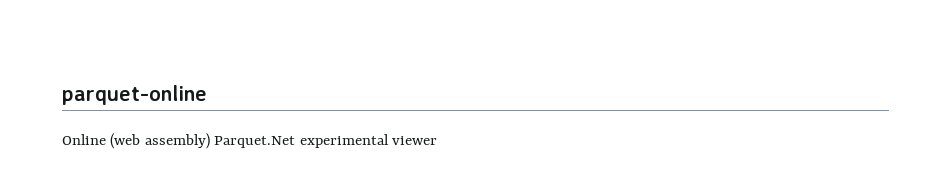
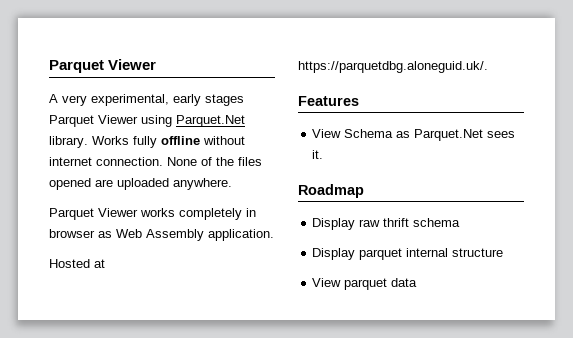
[62,85,207,105] [62,133,438,149] parquet-online // Online (web assembly) Parquet.Net experimental viewer -> [49,59,157,73] [49,94,244,106] [49,115,245,127] [49,136,245,148] [49,157,262,166] [49,178,232,190] [49,208,256,220] [49,229,274,241] [49,259,105,268] [298,61,488,73] [298,96,359,106] [312,129,516,141] [312,150,324,159] [298,184,364,198] [312,218,461,230] [312,248,504,260] [312,278,418,290] Parquet Viewer // A very experimental, early stages Parquet Viewer using Parquet.Net library. Works fully offline without internet connection. None of the files opened are uploaded anywhere. // Parquet Viewer works completely in browser as Web Assembly application. // Hosted at https://parquetdbg.aloneguid.uk/. // Features // View Schema as Parquet.Net sees it. // Roadmap // Display raw thrift schema // Display parquet internal structure // View parquet data

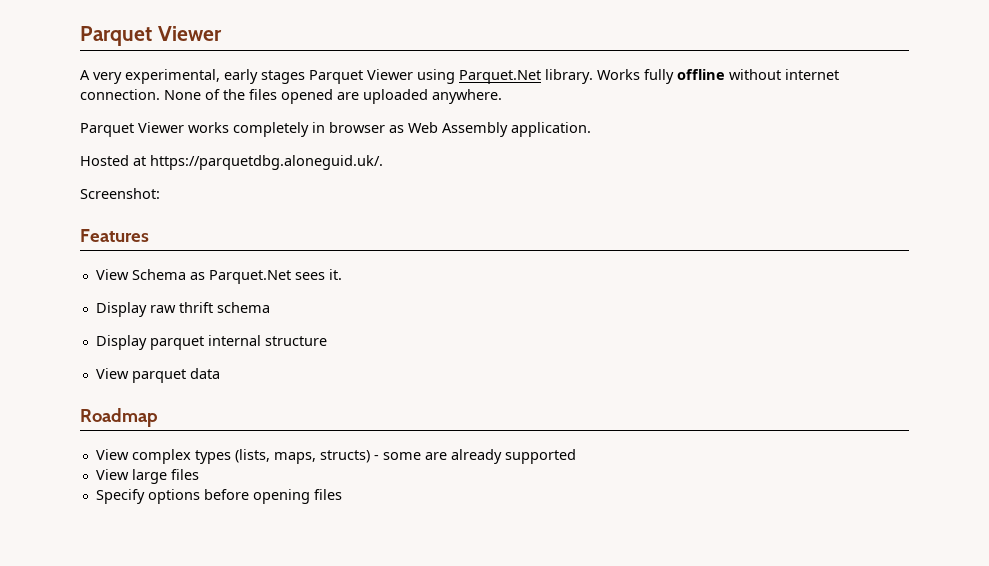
(488, 67) none -> [80,188,160,199] // Screenshot:
[298,184,364,198] // Roadmap -> (342, 274) none
(418, 282) none -> [80,408,158,427] [95,449,576,464] [95,469,199,484] [95,489,342,504] // Roadmap // View complex types (lists, maps, structs) - some are already supported // View large files // Specify options before opening files

